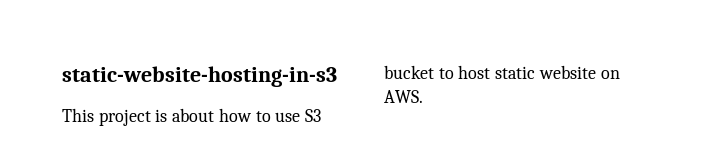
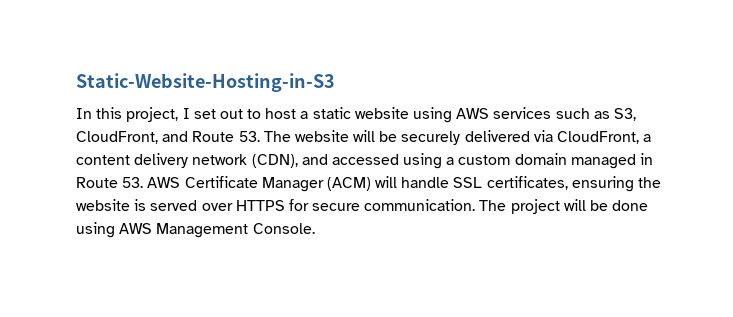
[62,66,337,87] [62,108,322,126] [384,65,434,79] static-website-hosting-in-s3 // This project is about how to use S3 bucket -> [76,73,335,92] [76,107,243,122] Static-Website-Hosting-in-S3 // In this project, I set out
(491, 72) none -> [300,111,309,119] a
[600,70,620,79] [384,90,423,103] on AWS. -> [413,107,636,123] [76,130,652,145] [76,153,654,169] [76,176,662,192] [76,199,649,214] [76,222,315,238] using AWS services such as S3, CloudFront, and Route 53. The website will be securely delivered via CloudFront, a content delivery network (CDN), and accessed using a custom domain managed in Route 53. AWS Certificate Manager (ACM) will handle SSL certificates, ensuring the website is served over HTTPS for secure communication. The project will be done using AWS Management Console.

